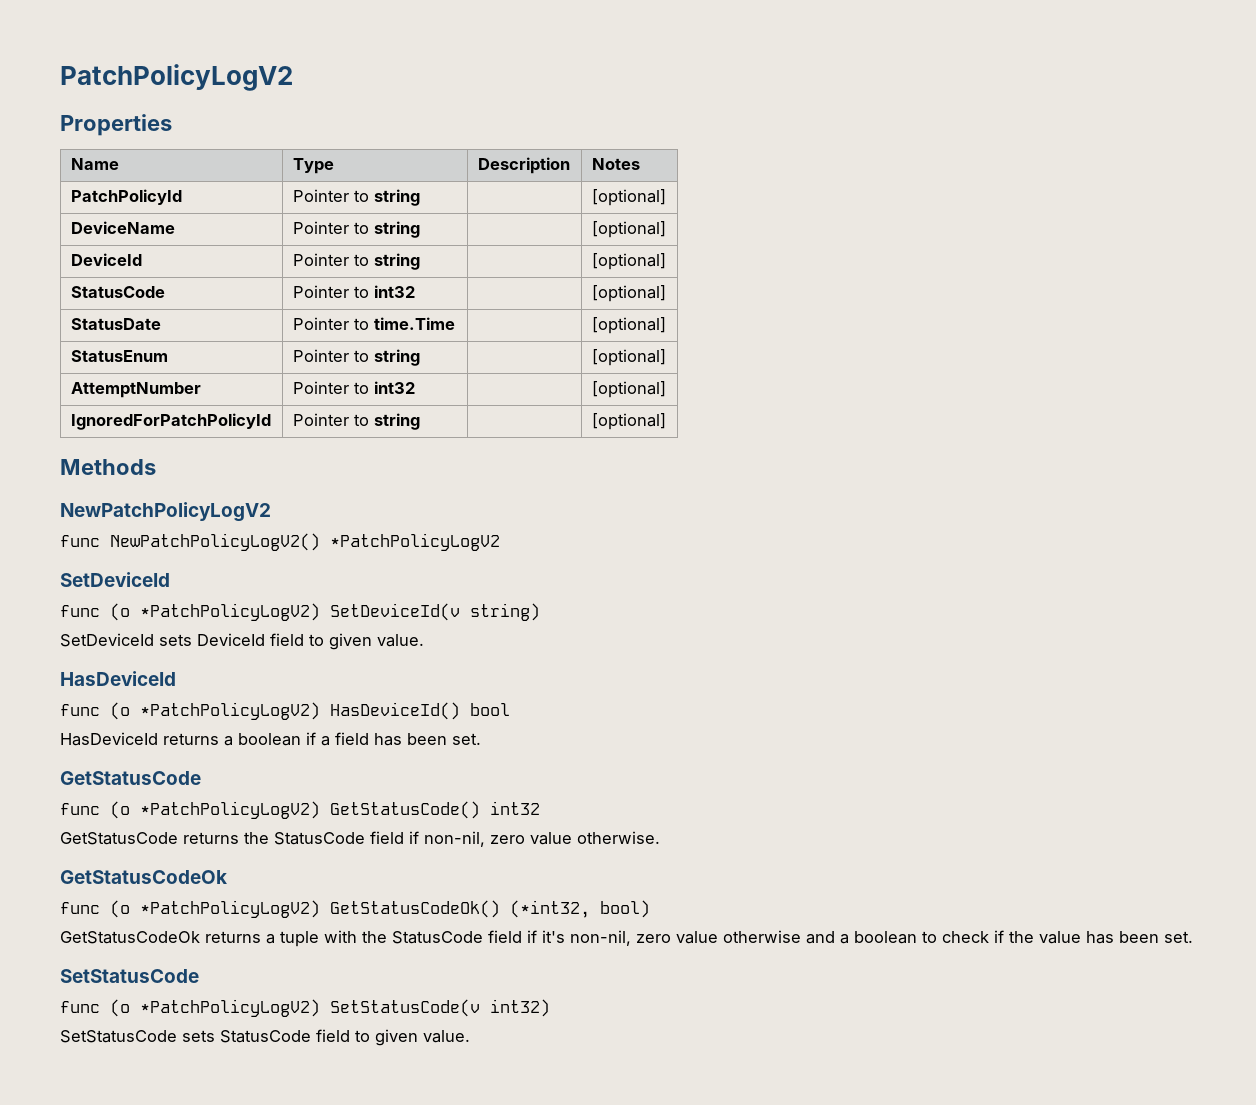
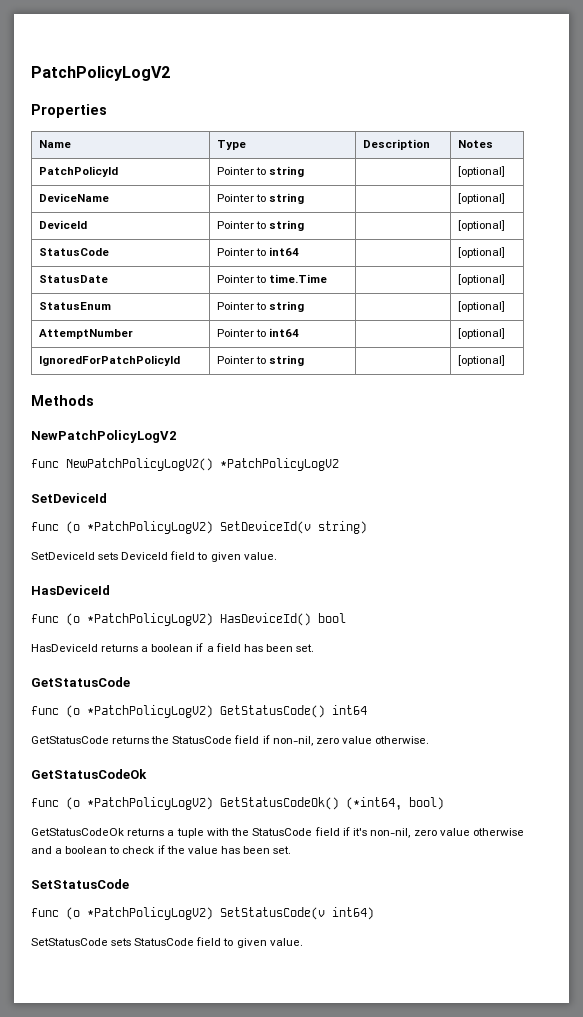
[373,285,415,298] int32 -> [269,247,300,256] int64
[373,381,415,394] int32 -> [269,328,300,337] int64
[490,801,540,815] int32 -> [332,705,367,715] int64
[510,900,590,918] (*int32, -> [346,797,402,810] (*int64,
[490,999,550,1017] int32) -> [332,907,374,920] int64)

